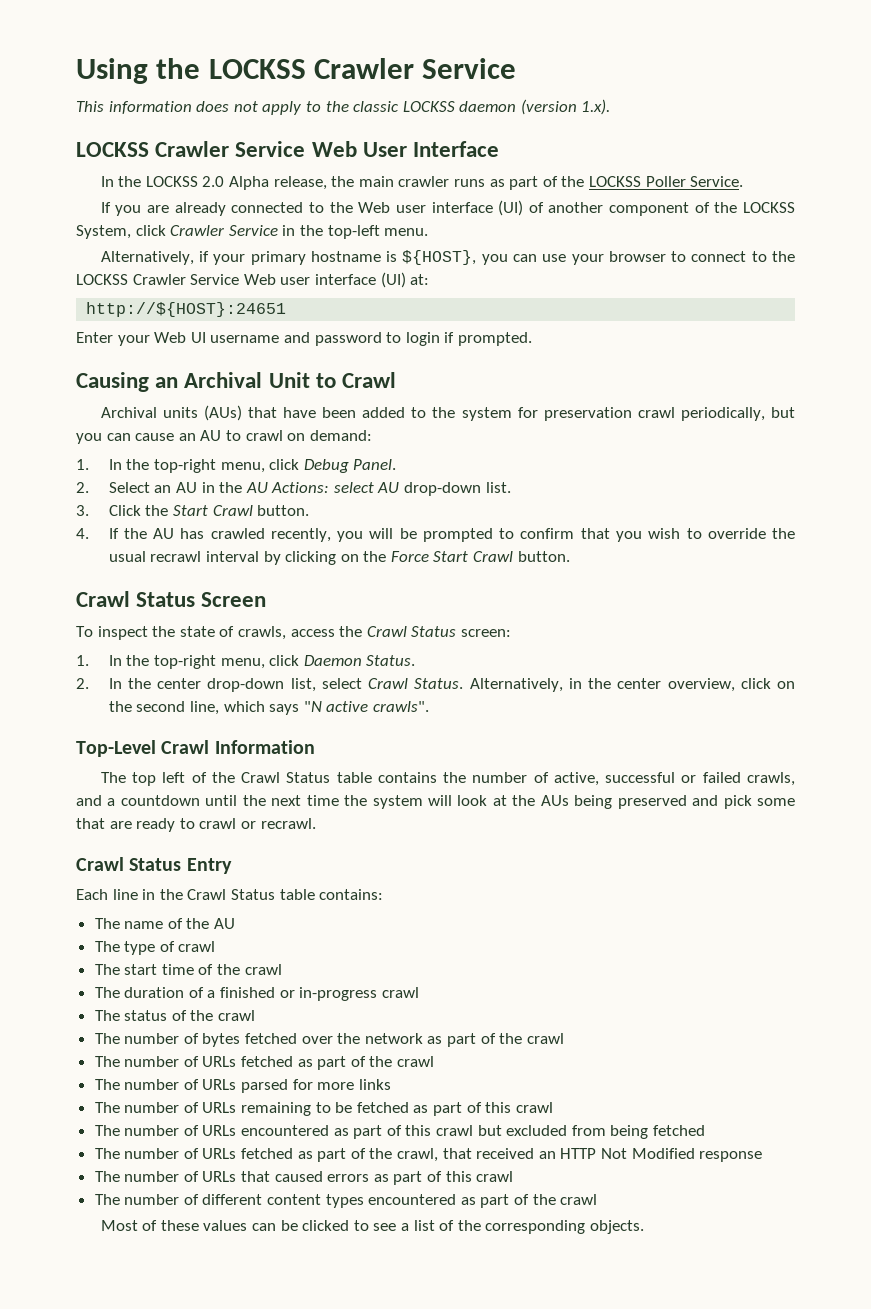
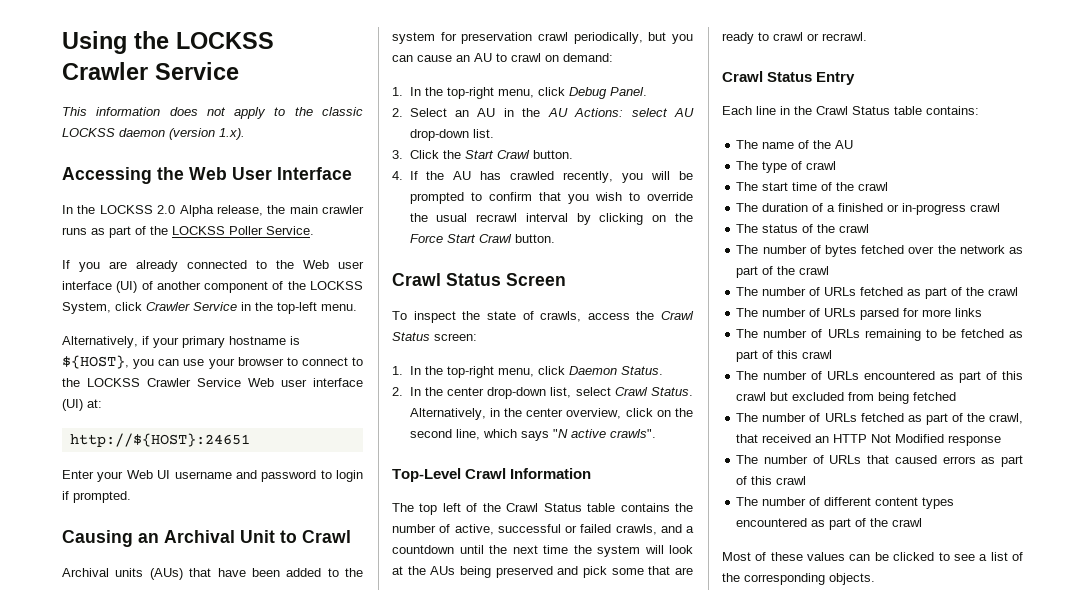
[76,141,306,157] LOCKSS Crawler Service -> [62,167,184,184] Accessing the

